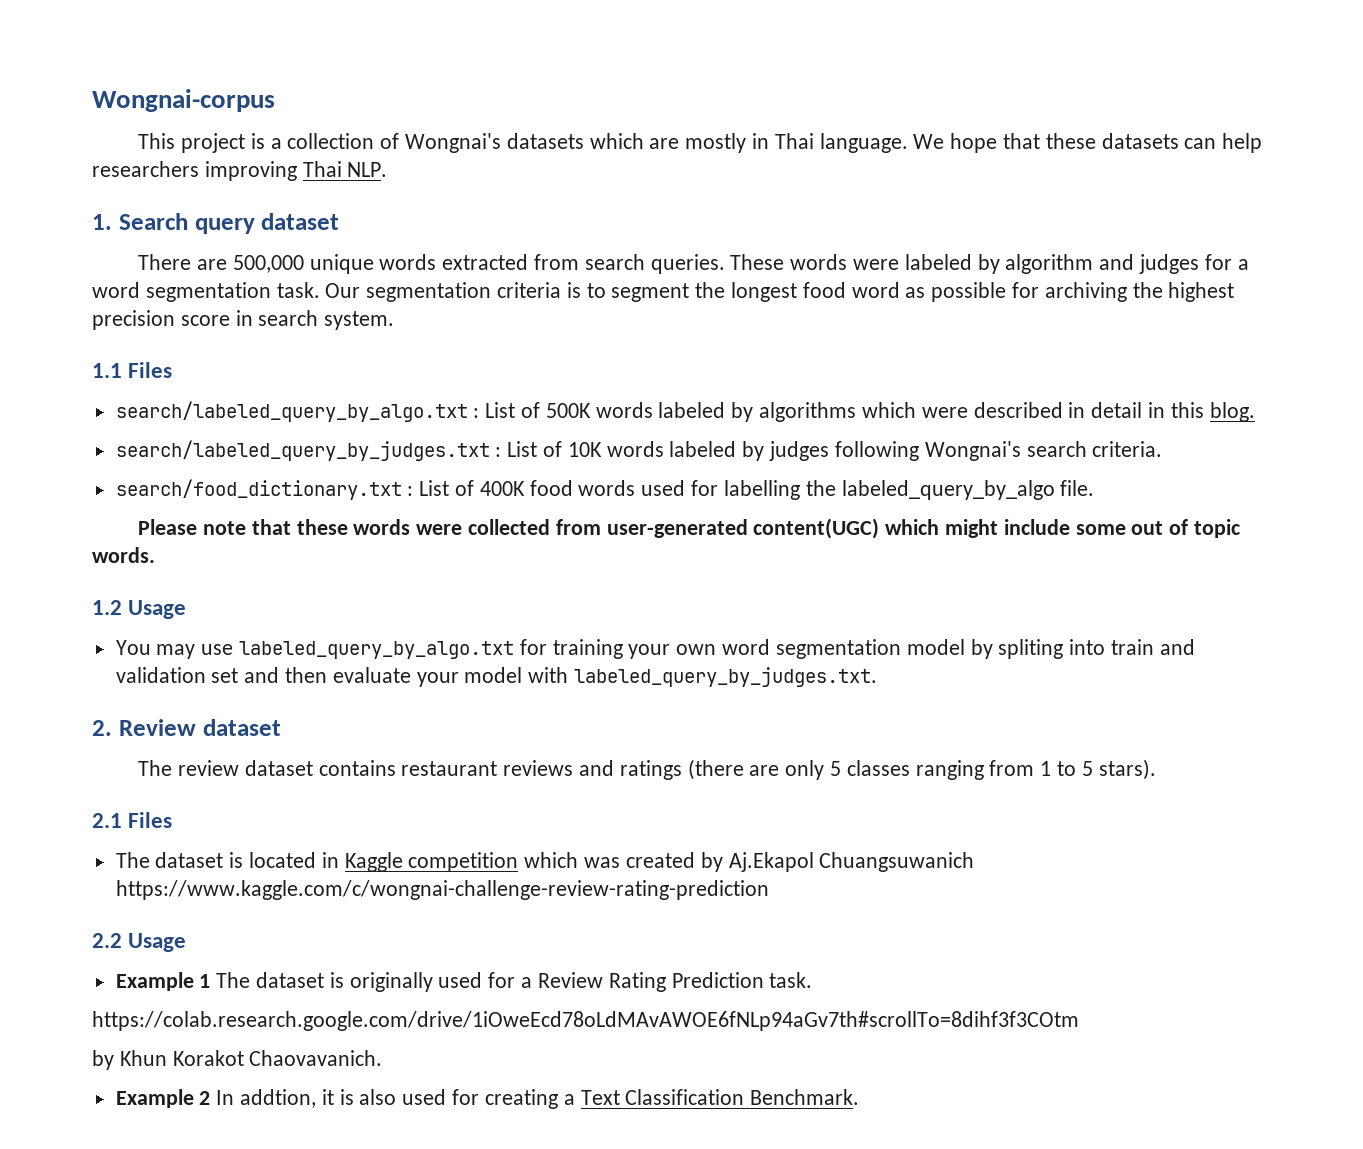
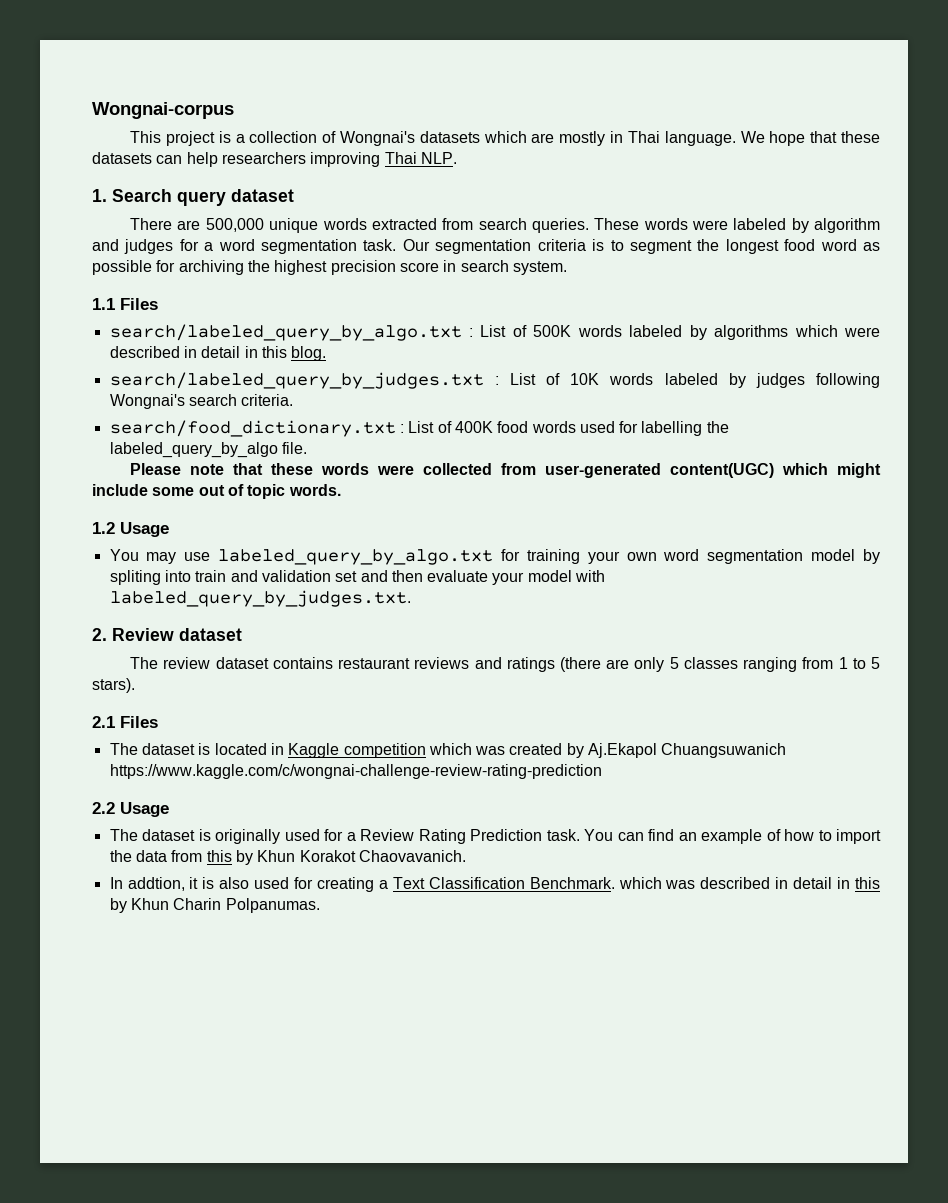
[115,972,211,991] Example 1 -> (169, 809) none
[92,1011,1079,1031] // https://colab.research.google.com/drive/1iOweEcd78oLdMAvAWOE6fNLp94aGv7th#scrollTo=8dihf3f3COtm // -> [584,829,881,844] [109,850,232,862] You can find an example of how to import the data from this
[115,1089,211,1108] Example 2 -> (466, 856) none
(860, 1097) none -> [618,877,881,889] [109,898,320,913] which was described in detail in this by Khun Charin Polpanumas.

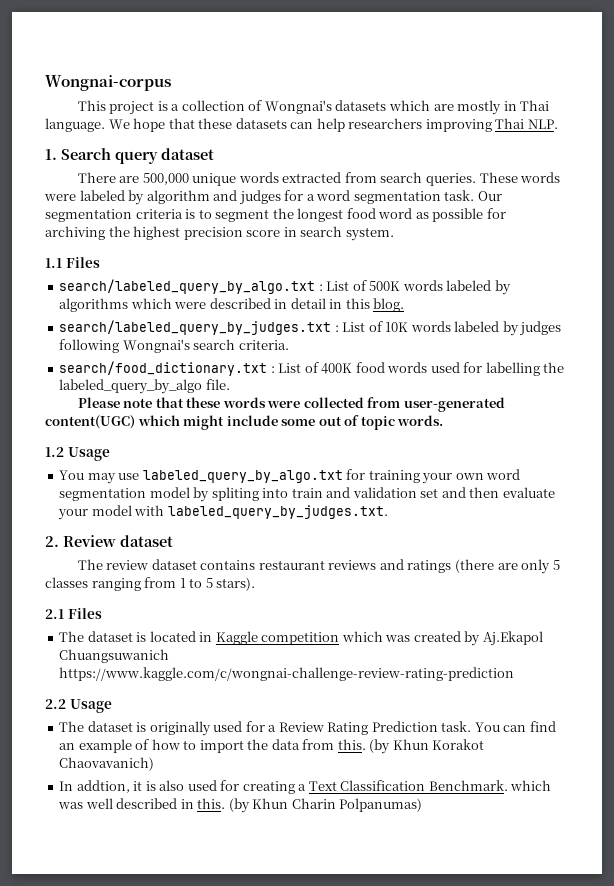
[206,850,253,865] this by -> [337,739,391,754] this. (by
[358,850,466,862] Chaovavanich. -> [59,757,155,771] Chaovavanich)
[700,877,881,889] [109,898,127,913] described in detail in this by -> [85,798,250,813] well described in this. (by
[225,898,320,913] Polpanumas. -> [339,798,423,812] Polpanumas)

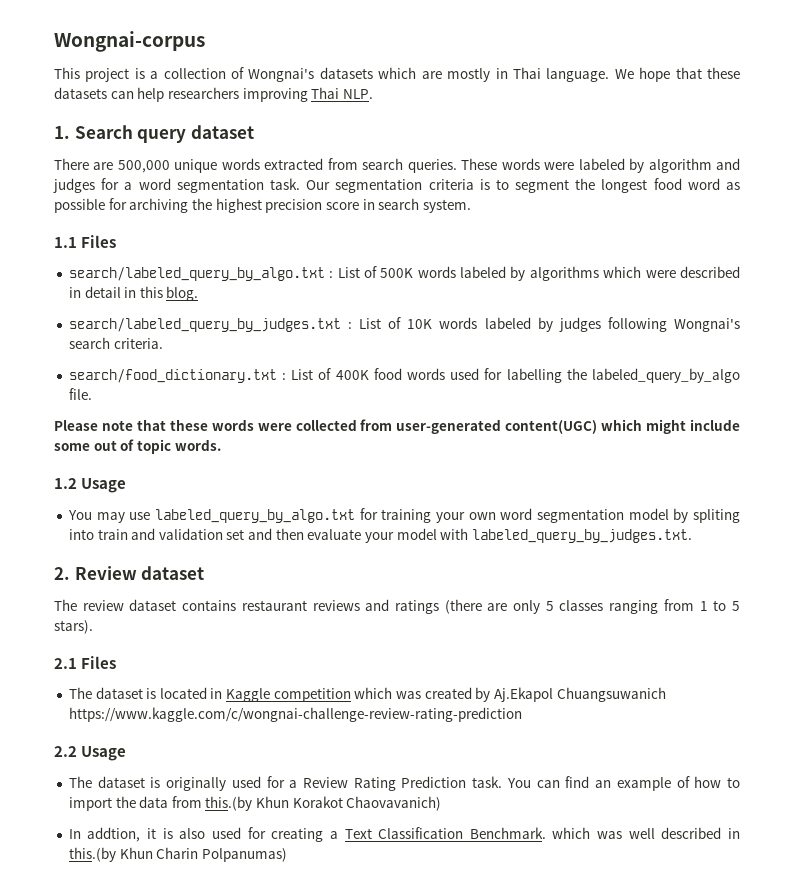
[337,739,391,754] this. (by -> [205,796,253,811] this.(by
[197,798,250,813] this. (by -> [68,847,116,862] this.(by

